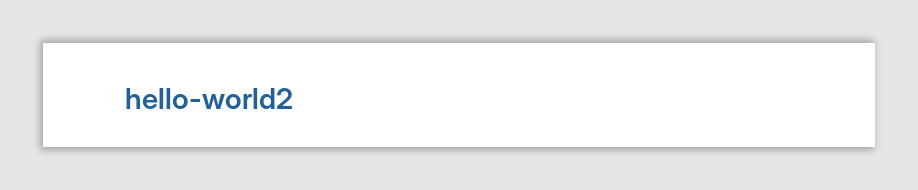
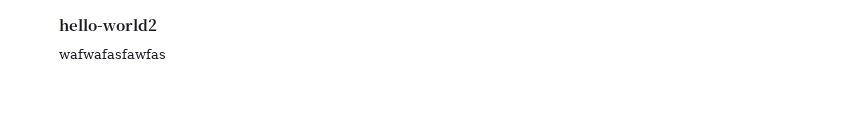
(293, 98) none -> [59,49,166,59] // wafwafasfawfas

